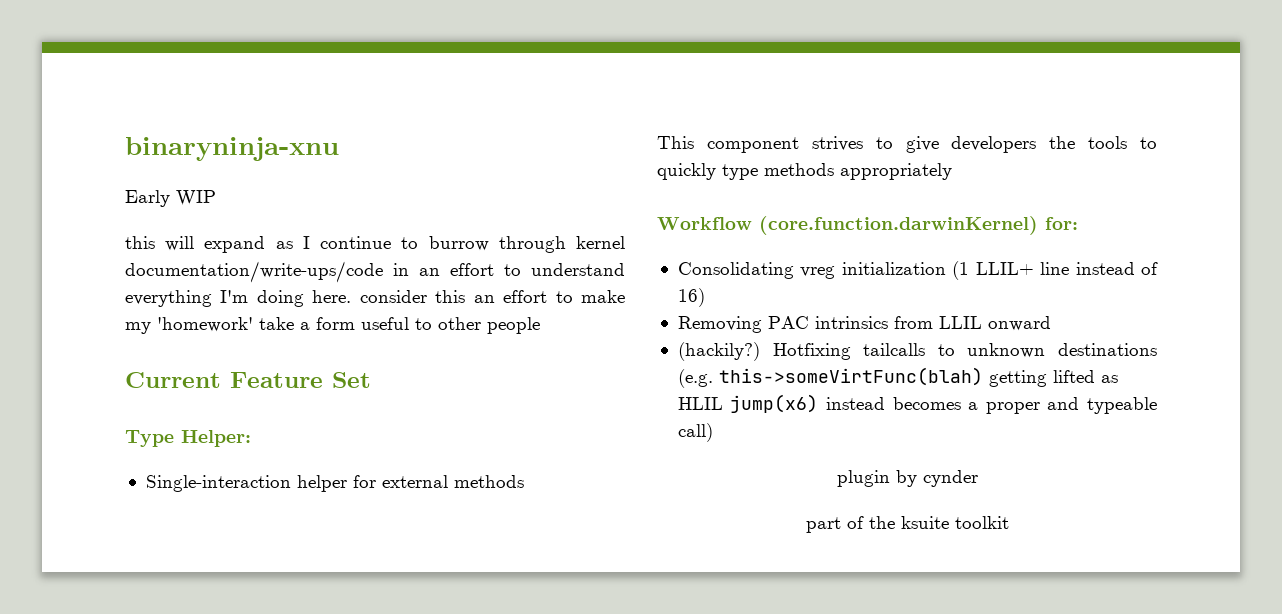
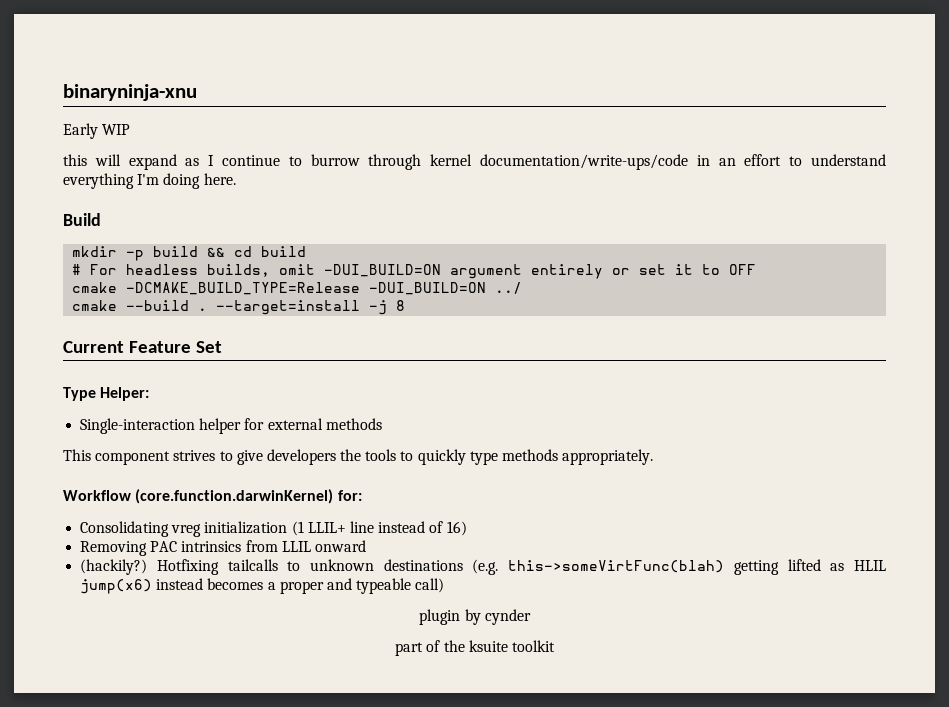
[359,290,626,303] [125,317,540,334] consider this an effort to make my 'homework' take a form useful to other people -> [63,213,101,226] [72,246,307,261] [72,264,757,279] [72,282,523,295] [72,300,406,315] // Build // mkdir -p build && cd build // # For headless builds, omit -DUI_BUILD=ON argument entirely or set it to OFF // cmake -DCMAKE_BUILD_TYPE=Release -DUI_BUILD=ON ../ // cmake --build . --target=install -j 8
[840,163,952,180] appropriately -> [562,449,654,465] appropriately.

